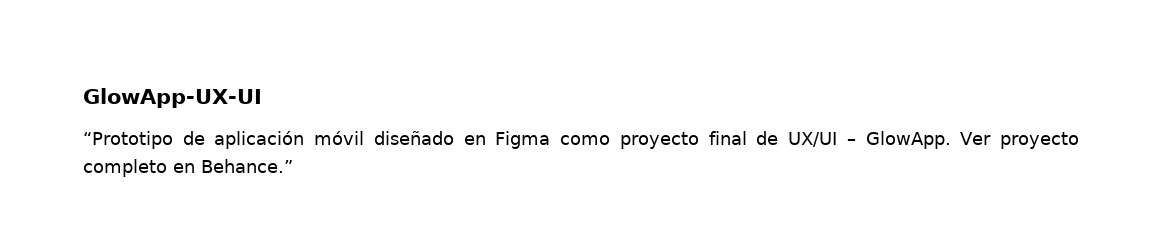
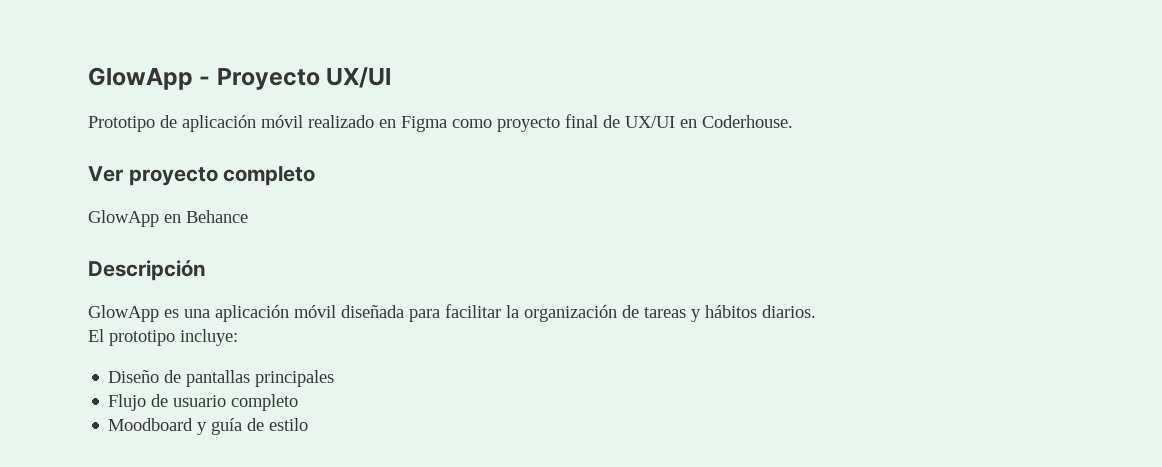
[83,88,262,108] [83,131,173,149] GlowApp-UX-UI // “Prototipo -> [88,67,392,90] [88,116,155,132] GlowApp - Proyecto UX/UI // Prototipo
[373,131,454,145] diseñado -> [308,115,374,128] realizado
[846,131,951,149] – GlowApp. -> [680,115,793,128] en Coderhouse. //
[173,159,293,173] en Behance.” -> [88,210,248,227] [88,260,206,281] [88,304,816,322] [88,329,238,346] [108,370,335,387] [108,394,299,411] [108,418,309,435] // GlowApp en Behance // Descripción // GlowApp es una aplicación móvil diseñada para facilitar la organización de tareas y hábitos diarios. // El prototipo incluye: // Diseño de pantallas principales // Flujo de usuario completo // Moodboard y guía de estilo

